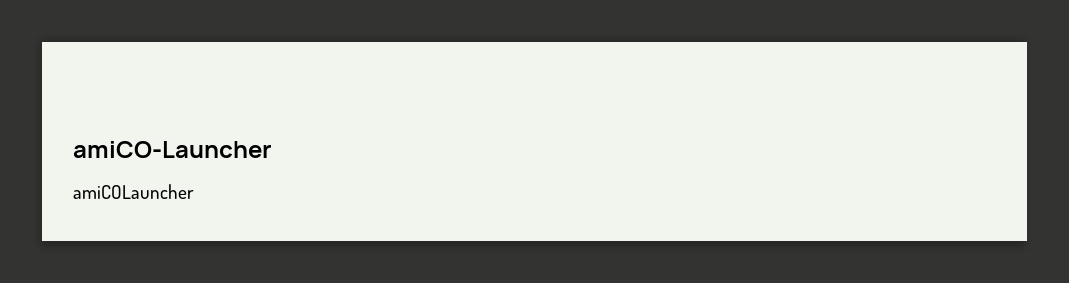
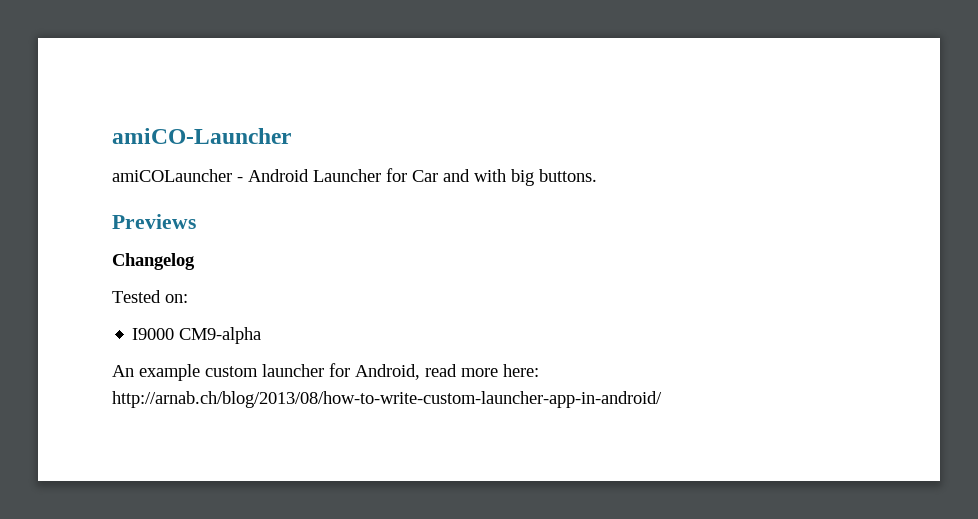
(194, 191) none -> [237,168,597,186] [112,214,196,229] [112,253,195,270] [112,290,188,303] [132,327,262,344] [112,363,539,381] [112,391,662,408] - Android Launcher for Car and with big buttons. // Previews // Changelog // Tested on: // I9000 CM9-alpha // An example custom launcher for Android, read more here: http://arnab.ch/blog/2013/08/how-to-write-custom-launcher-app-in-android/

